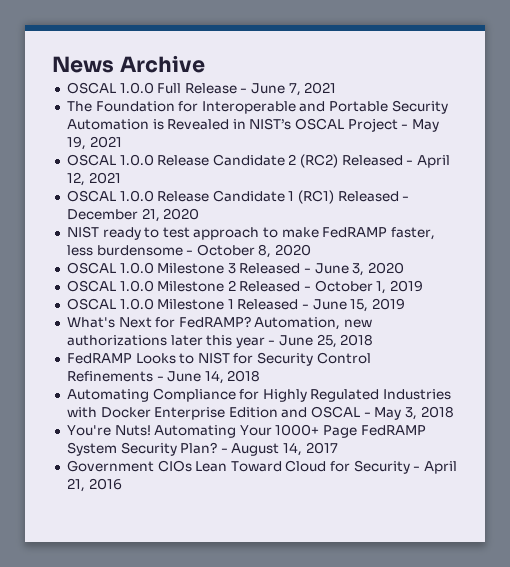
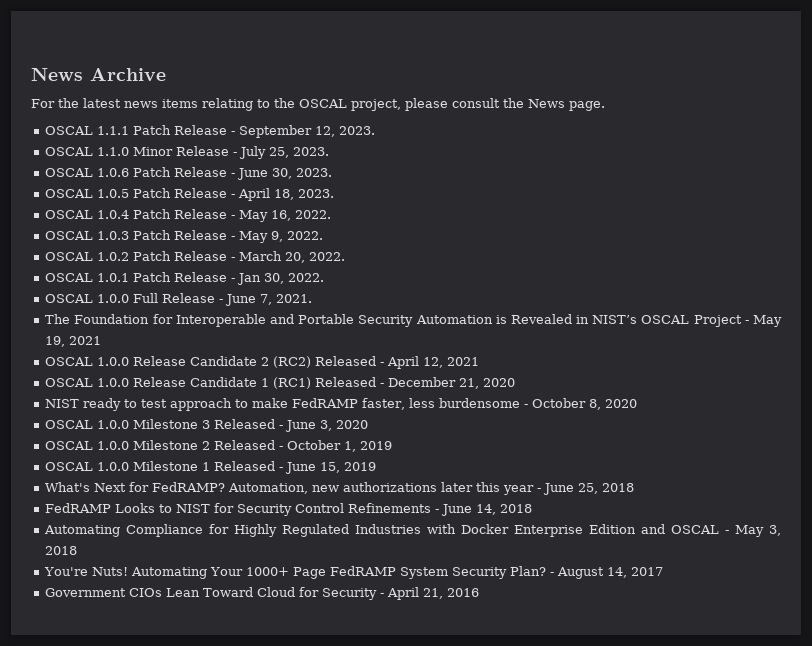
(205, 64) none -> [31,98,605,111] [45,125,376,138] [45,146,330,159] [45,167,333,180] [45,188,335,201] [45,209,332,222] [45,230,324,243] [45,251,346,263] [45,272,325,285] // For the latest news items relating to the OSCAL project, please consult the News page. // OSCAL 1.1.1 Patch Release - September 12, 2023. // OSCAL 1.1.0 Minor Release - July 25, 2023. // OSCAL 1.0.6 Patch Release - June 30, 2023. // OSCAL 1.0.5 Patch Release - April 18, 2023. // OSCAL 1.0.4 Patch Release - May 16, 2022. // OSCAL 1.0.3 Patch Release - May 9, 2022. // OSCAL 1.0.2 Patch Release - March 20, 2022. // OSCAL 1.0.1 Patch Release - Jan 30, 2022.
[304,82,337,94] 2021 -> [276,294,313,303] 2021.

